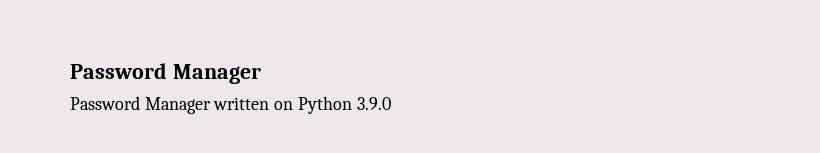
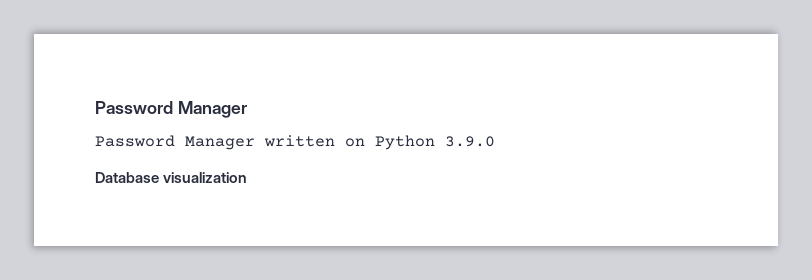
(391, 103) none -> [95,172,248,183] // Database visualization

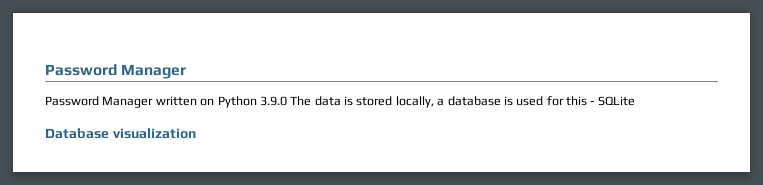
(495, 141) none -> [290,96,635,108] The data is stored locally, a database is used for this - SQLite

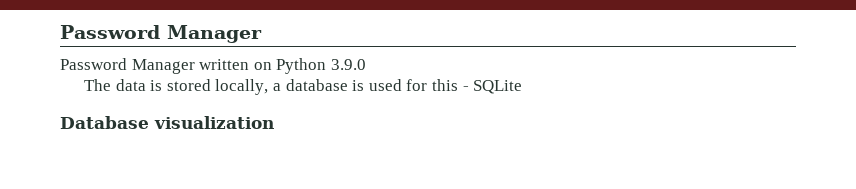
(287, 101) none -> (366, 64) //

